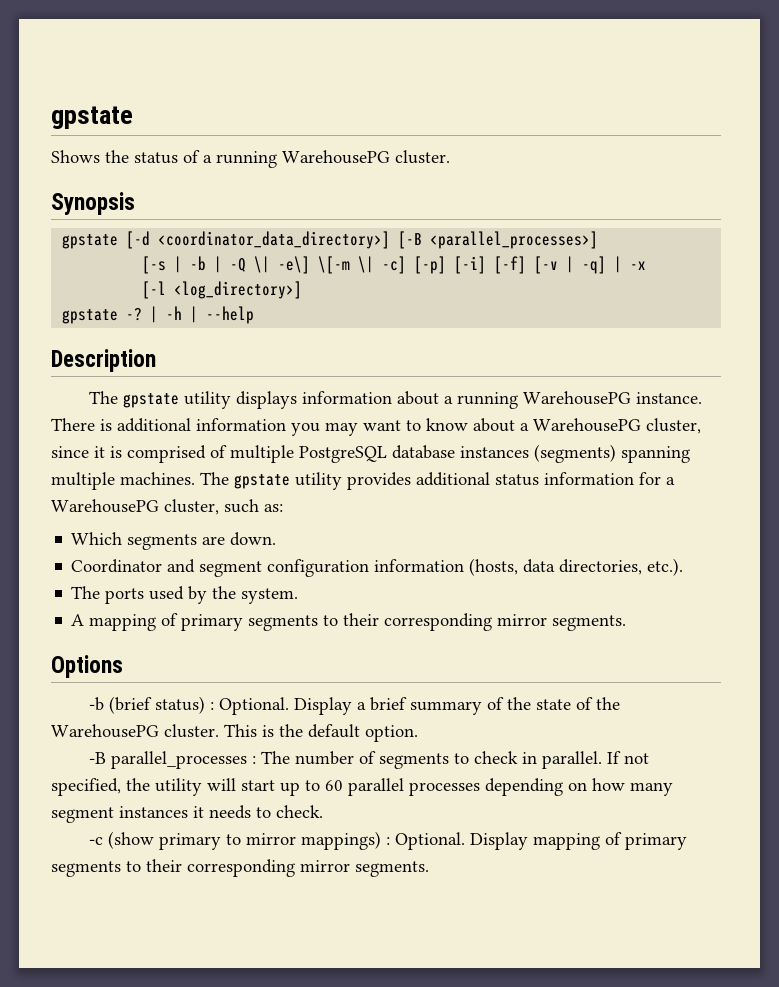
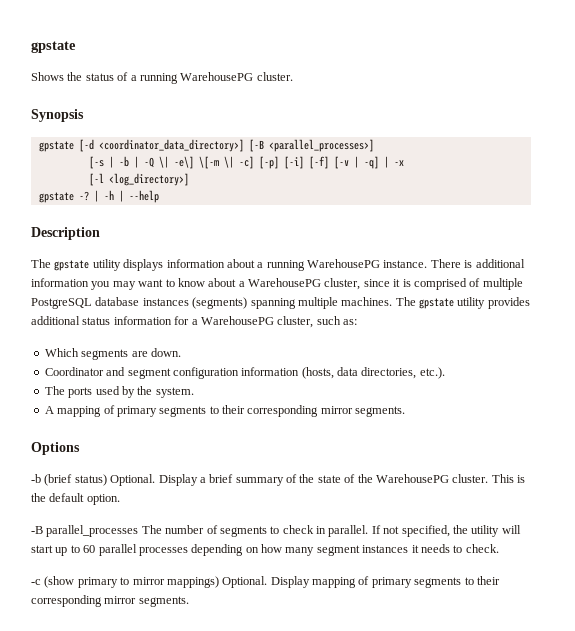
[209,702,214,710] : -> (107, 480) none
[251,756,256,764] : -> (139, 531) none
[385,837,390,845] : -> (219, 582) none

